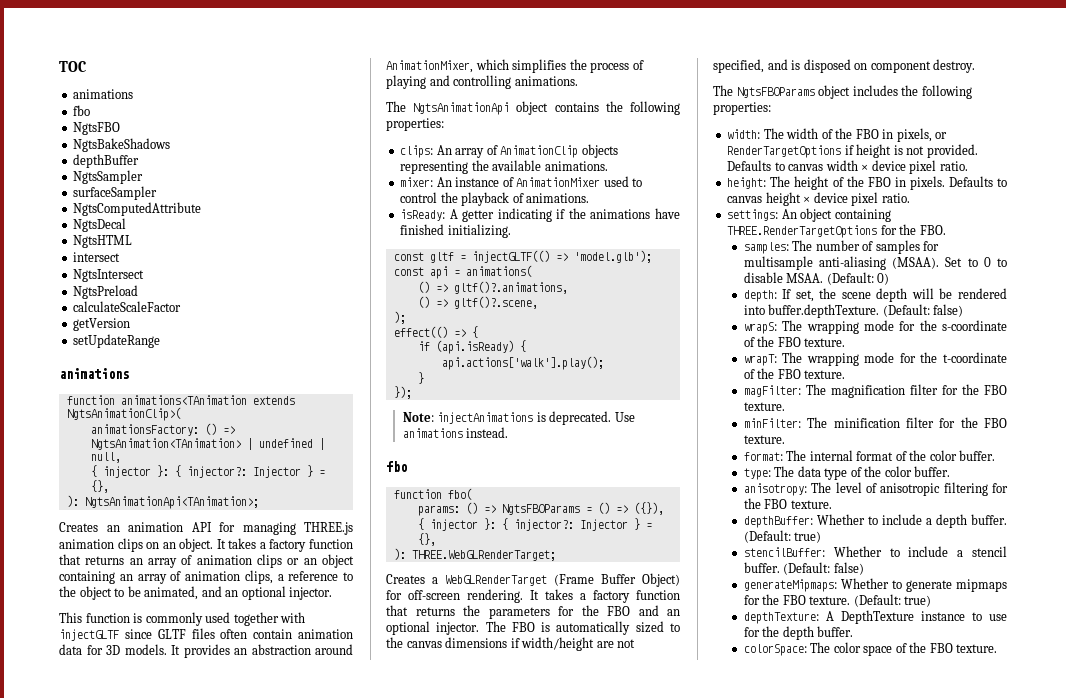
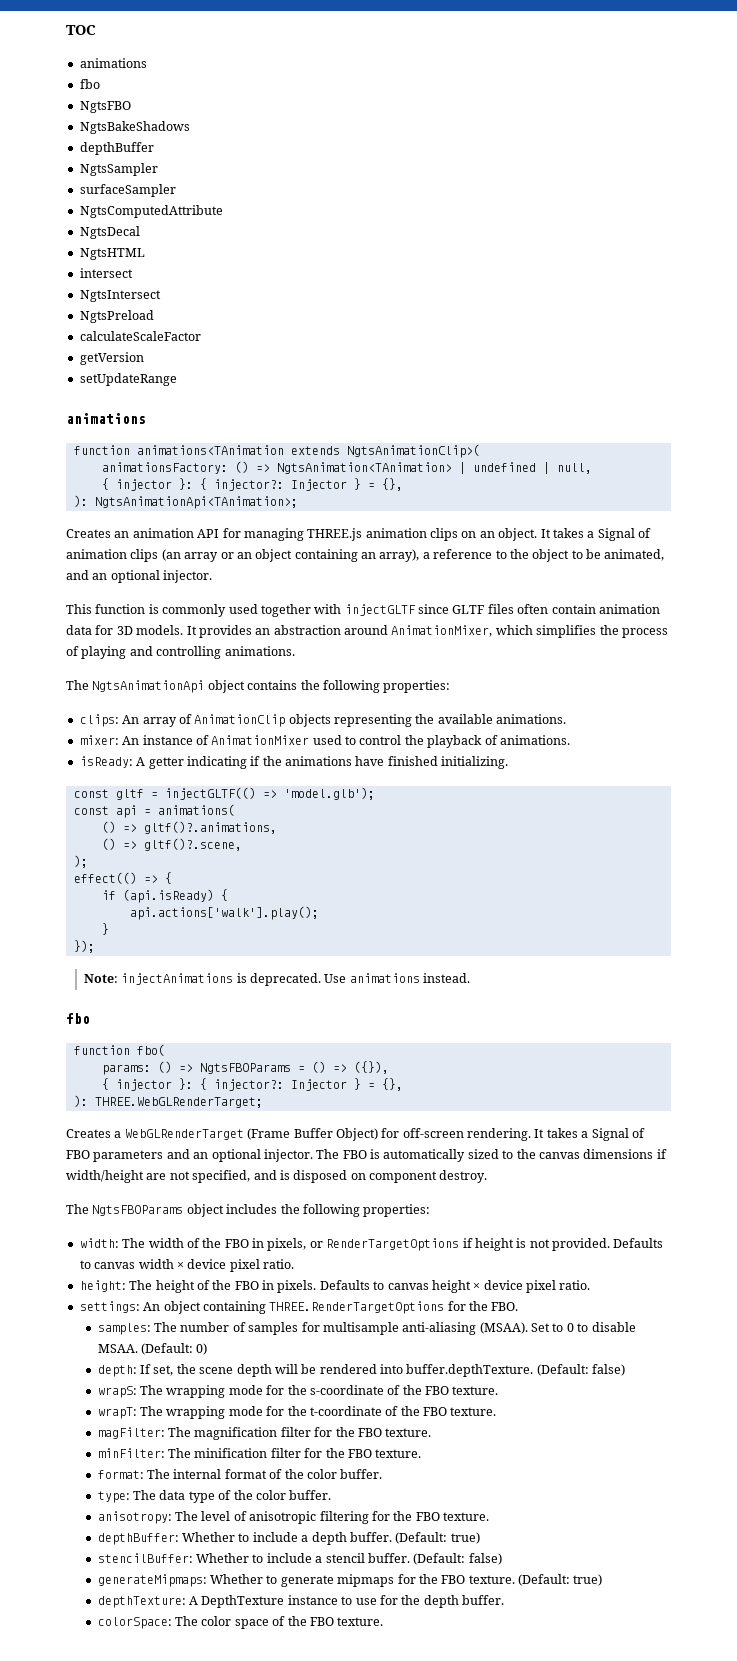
[269,539,354,552] [59,554,178,568] factory function that returns an array -> [597,528,635,541] Signal
(283, 561) none -> [161,549,219,562] (an array
[137,570,273,584] array of animation clips, -> [379,549,420,562] array),
[593,590,680,603] [386,605,630,619] factory function that returns the parameters for the FBO -> [591,1128,645,1141] [66,1150,164,1162] Signal of FBO parameters

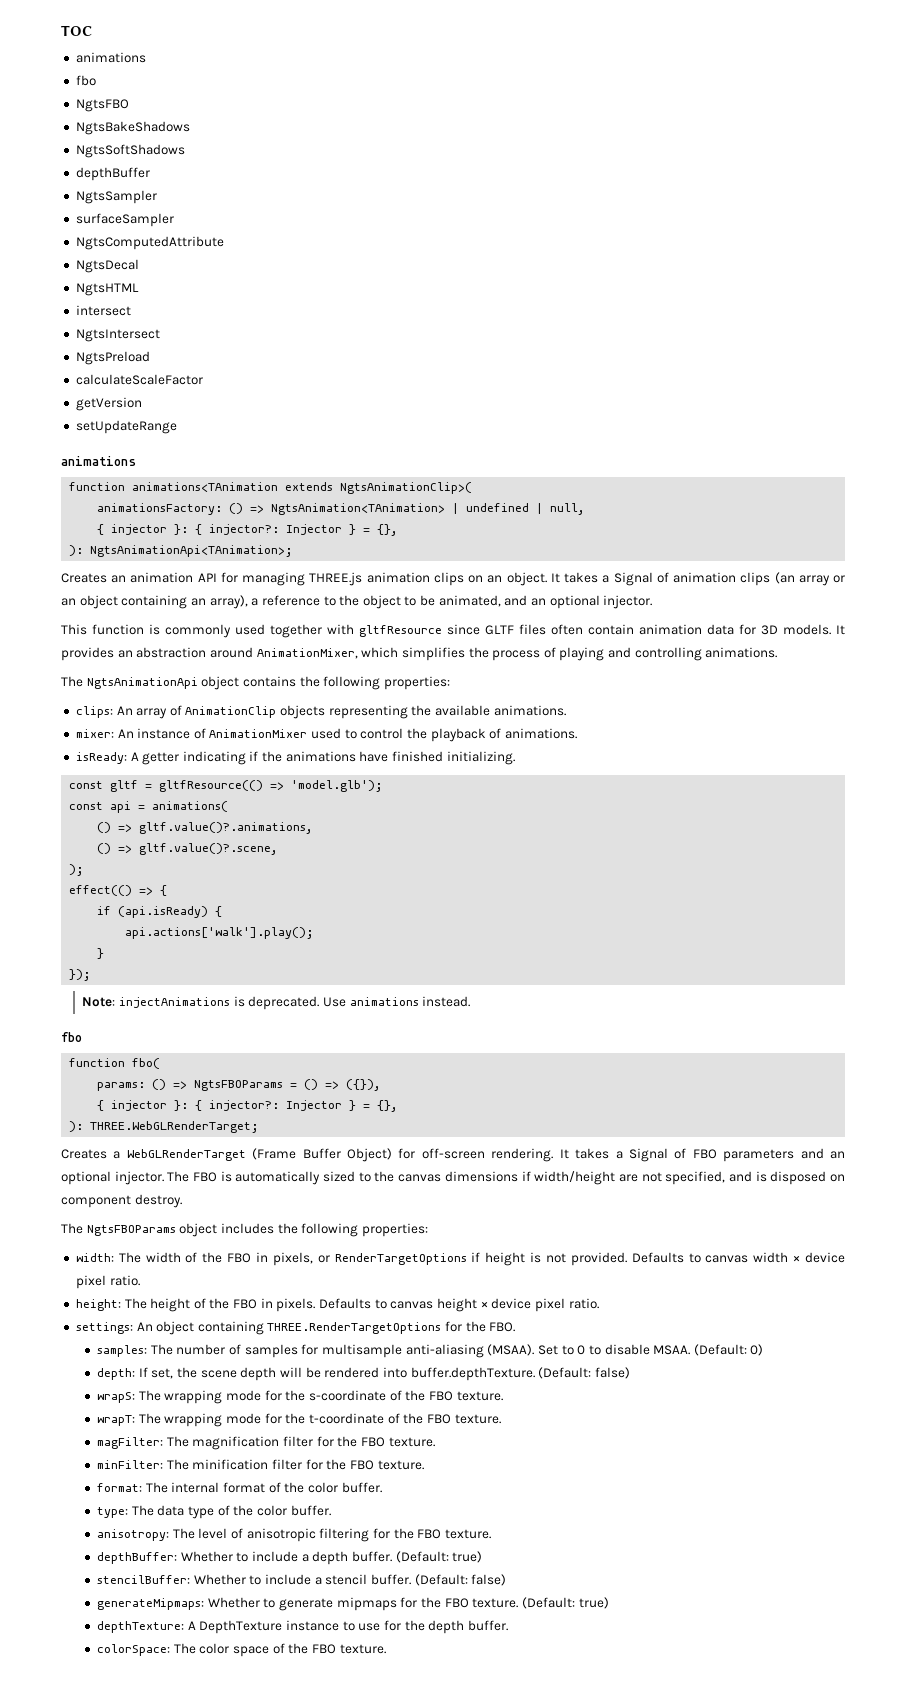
(190, 127) none -> [75,144,185,158] // NgtsSoftShadows
[344,604,416,616] injectGLTF -> [359,625,442,637] gltfResource
[164,787,256,800] injectGLTF(() -> [159,780,264,792] gltfResource(()
[143,821,277,834] [101,838,242,851] gltf()?.animations, // () => gltf()?.scene, -> [139,822,314,834] [97,843,279,855] gltf.value()?.animations, // () => gltf.value()?.scene,

